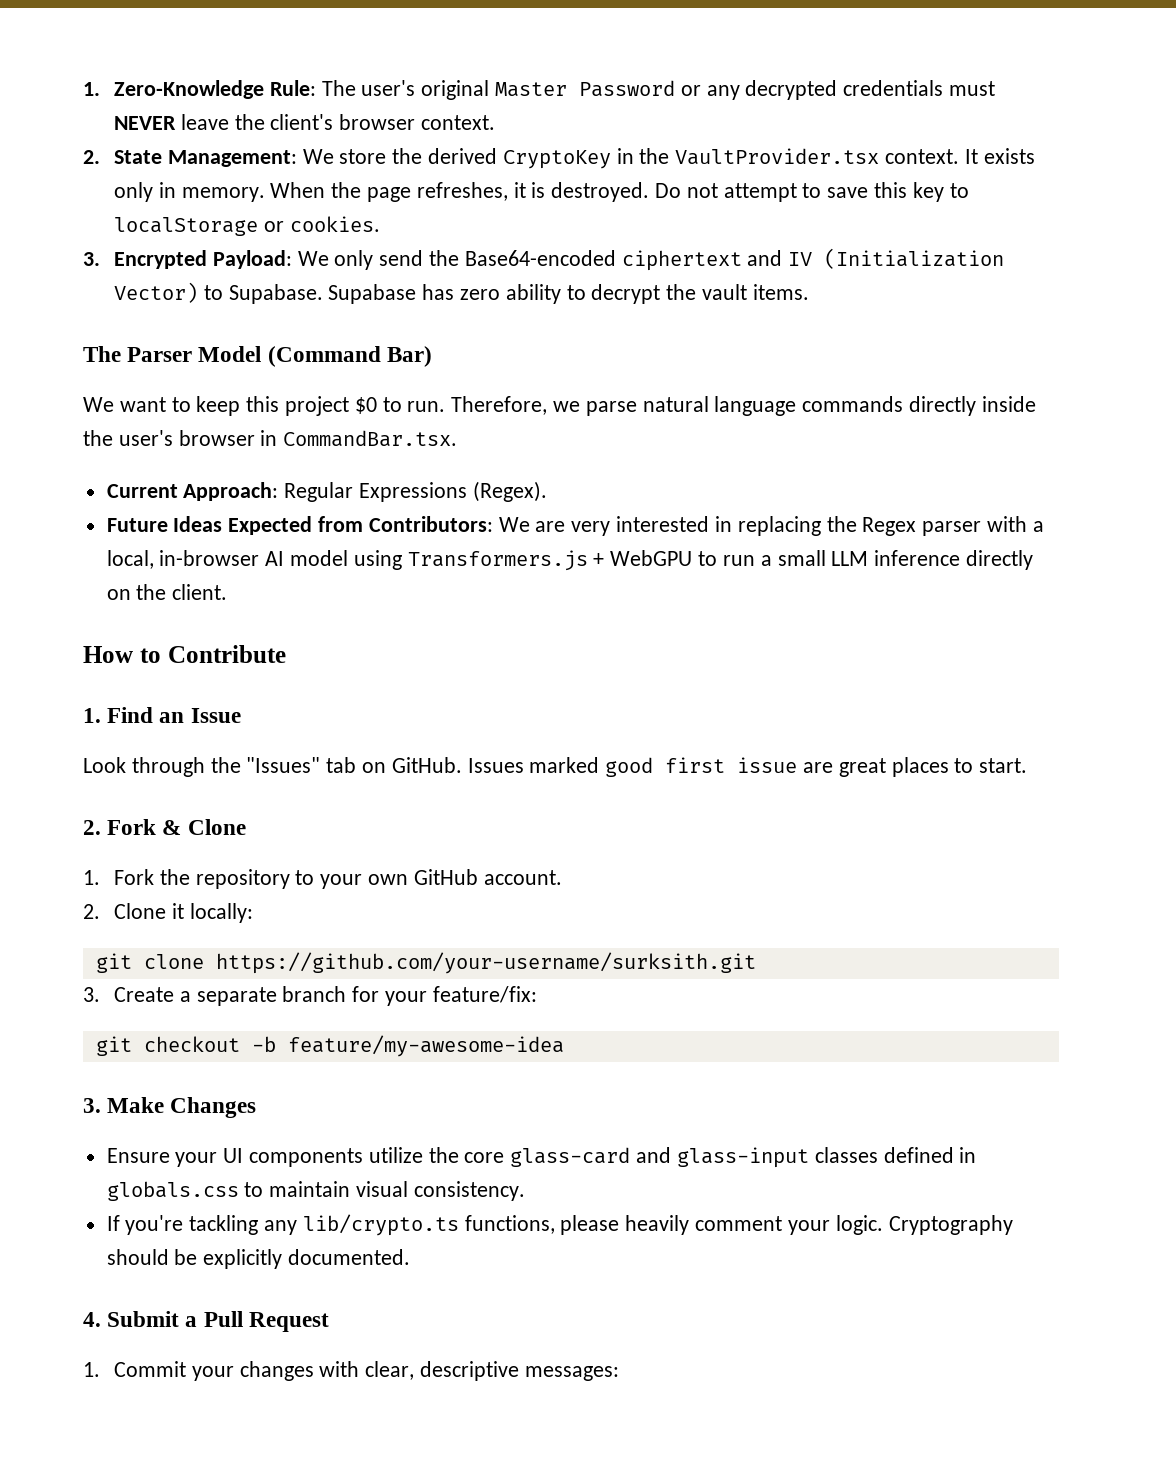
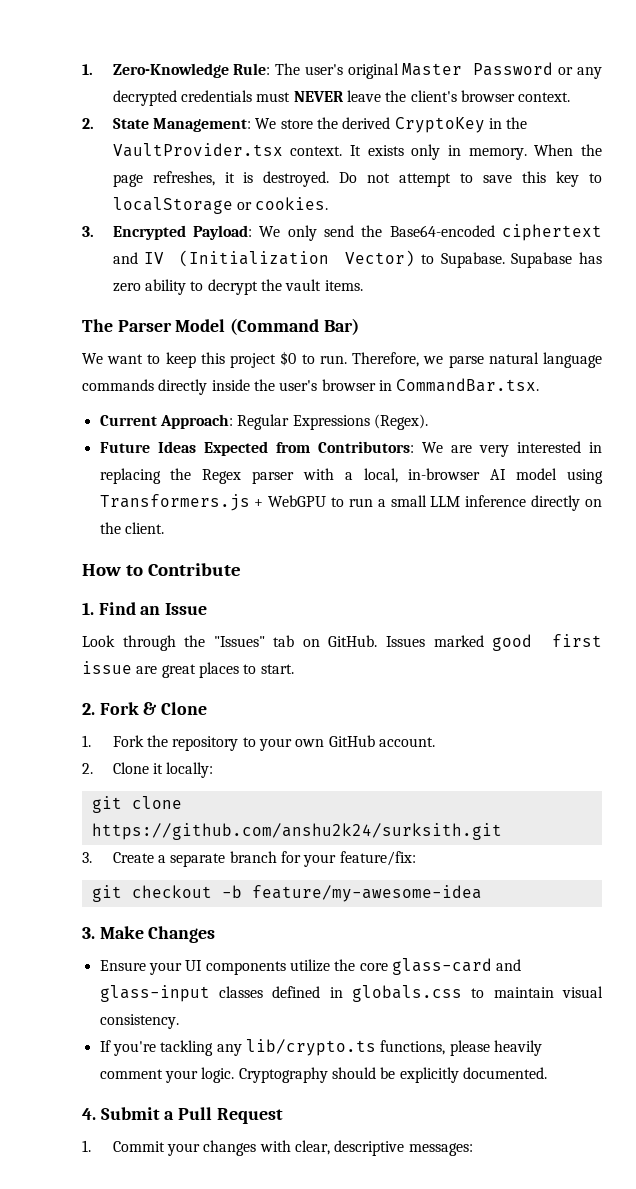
[215,952,756,974] https://github.com/your-username/surksith.git -> [91,823,502,840] https://github.com/anshu2k24/surksith.git

